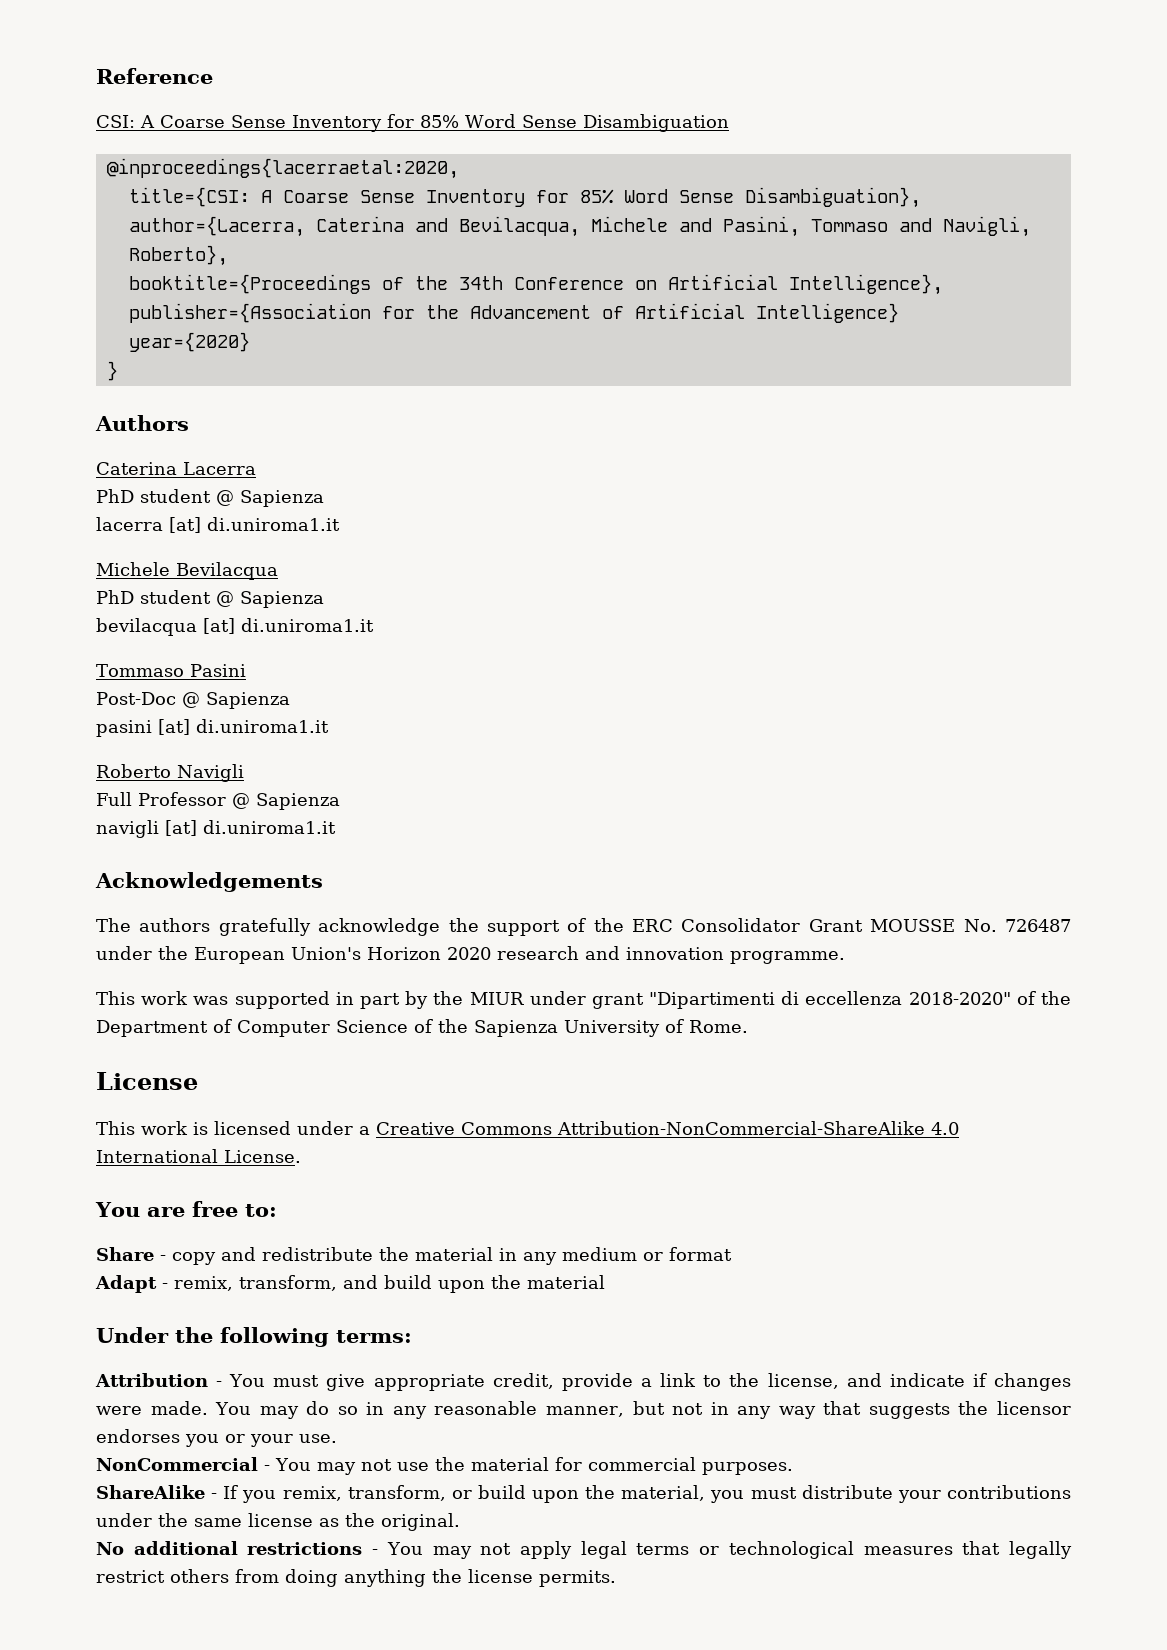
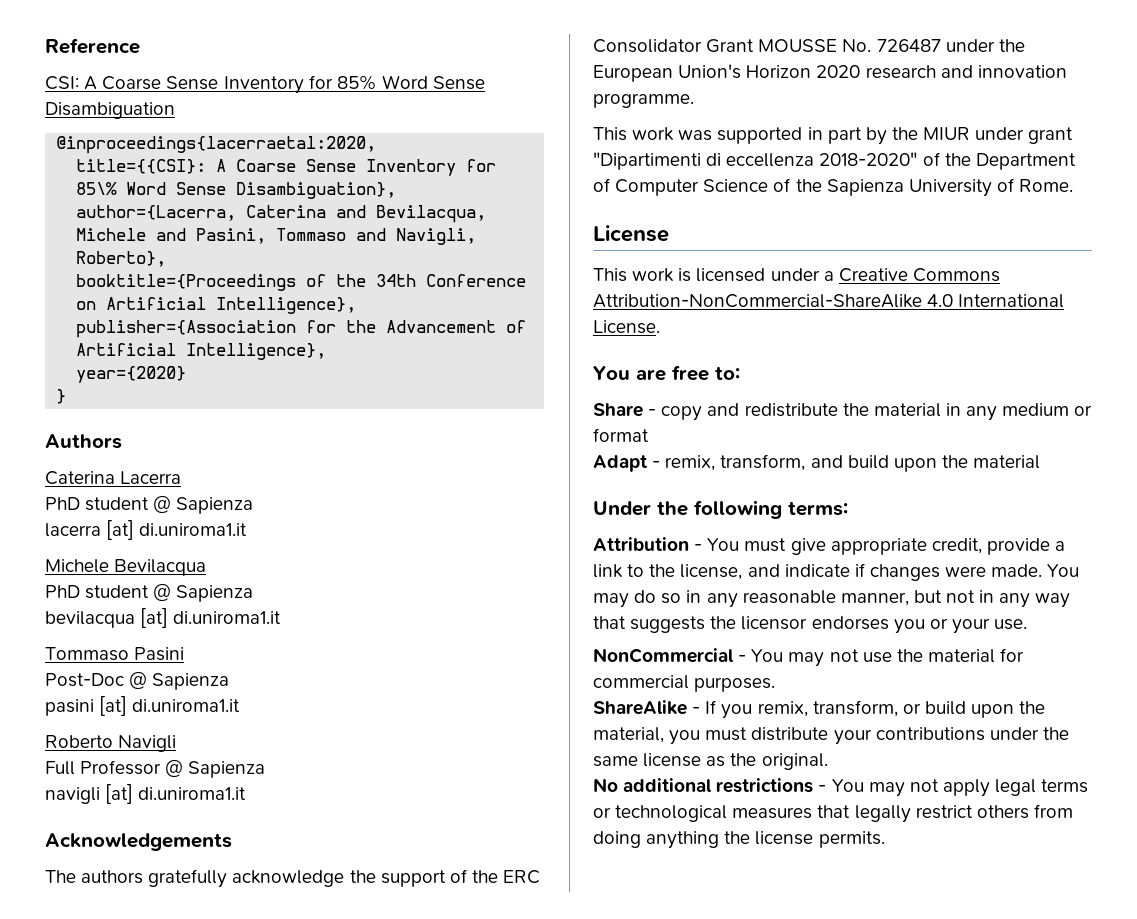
[128,187,614,207] title={CSI: A Coarse Sense Inventory for 85% -> [76,159,497,176] [76,182,118,195] title={{CSI}: A Coarse Sense Inventory for 85\%
[755,303,899,323] Intelligence} -> [186,343,327,360] Intelligence},

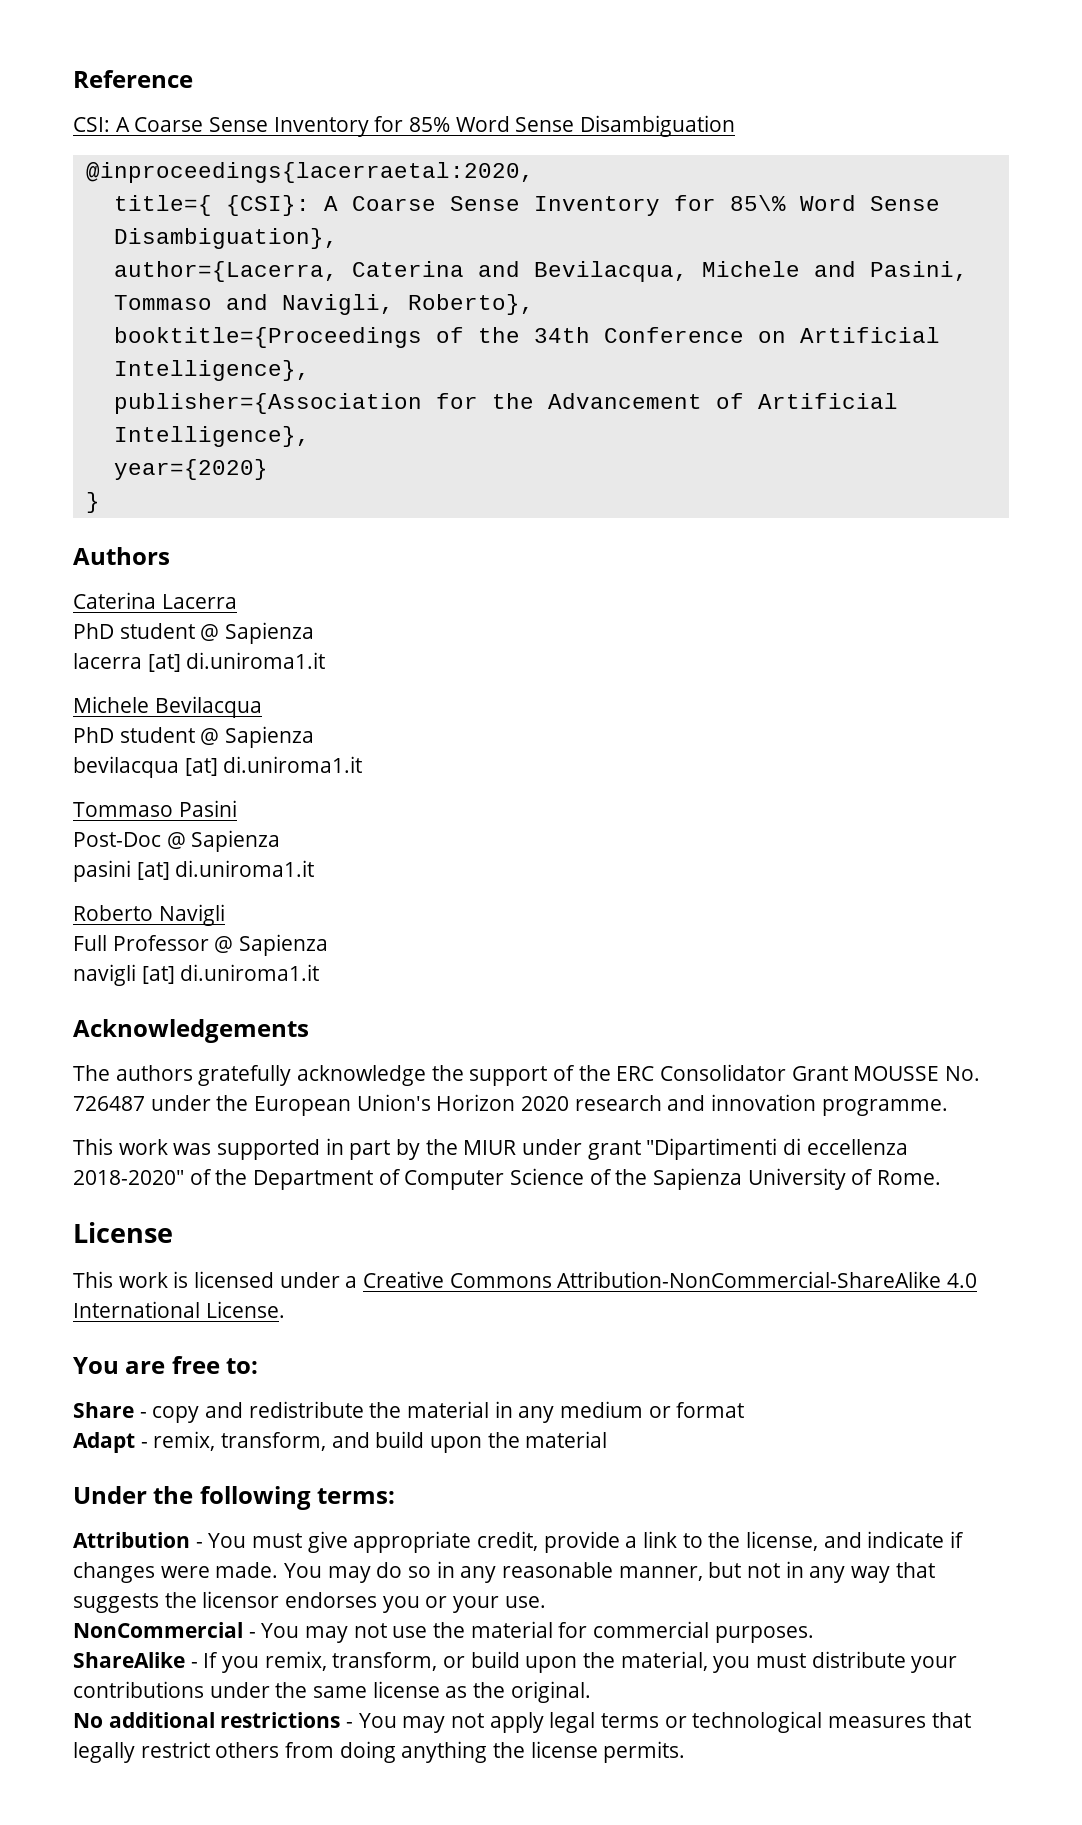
[76,159,207,174] title={{CSI}: -> [113,195,310,216] title={ {CSI}:

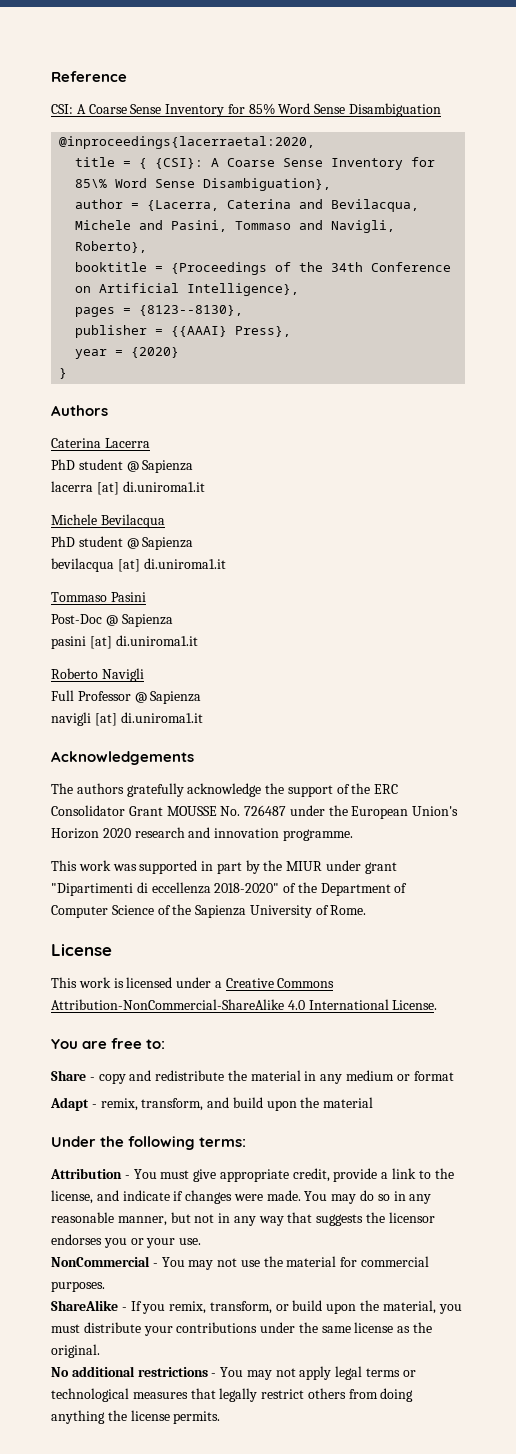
[113,195,212,216] title={ -> [75,157,148,169] title = {
[113,261,338,282] author={Lacerra, -> [75,199,220,211] author = {Lacerra,
[113,327,422,348] booktitle={Proceedings -> [75,262,268,275] booktitle = {Proceedings
[113,393,898,414] [113,426,310,447] [113,459,268,480] publisher={Association for the Advancement of Artificial Intelligence}, // year={2020} -> [75,305,244,317] [75,325,292,338] [75,347,180,359] pages = {8123--8130}, // publisher = {{AAAI} Press}, // year = {2020}

